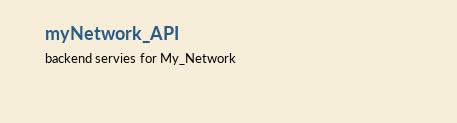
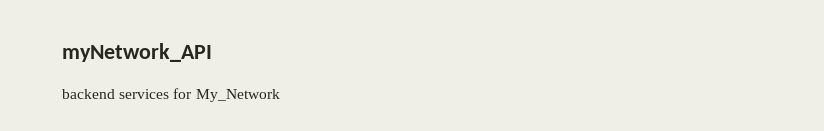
[95,53,137,63] servies -> [119,89,170,99] services

